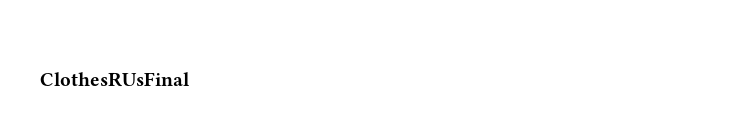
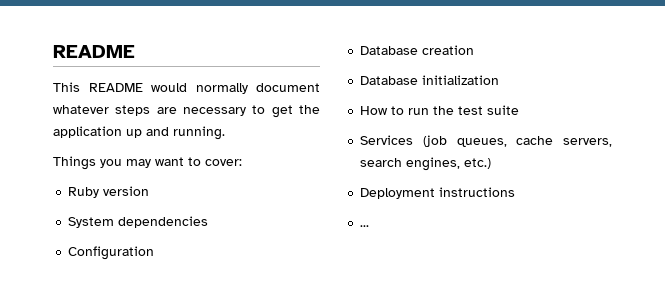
[40,72,190,87] ClothesRUsFinal -> [53,45,135,58] [53,82,320,94] [53,105,320,118] [53,126,225,140] [53,156,242,170] [68,186,150,198] [68,216,209,228] [68,246,155,260] [360,45,475,55] [360,75,500,85] [360,105,520,115] [360,135,612,147] [360,157,492,171] [360,187,516,199] [360,225,370,227] README // This README would normally document whatever steps are necessary to get the application up and running. // Things you may want to cover: // Ruby version // System dependencies // Configuration // Database creation // Database initialization // How to run the test suite // Services (job queues, cache servers, search engines, etc.) // Deployment instructions // ...

